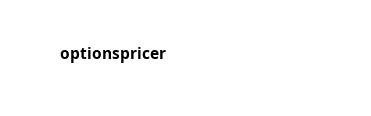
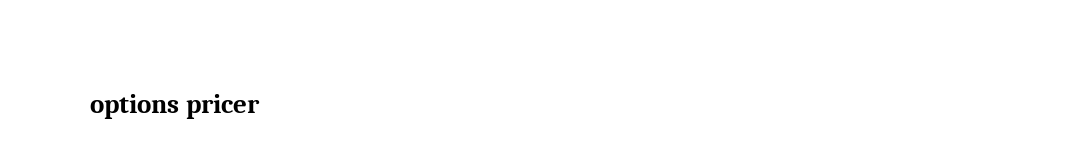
[60,47,166,63] optionspricer -> [90,94,261,119] options pricer

